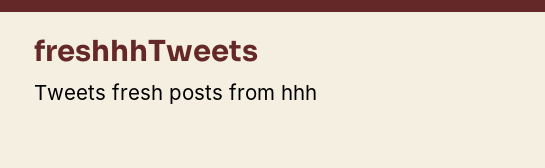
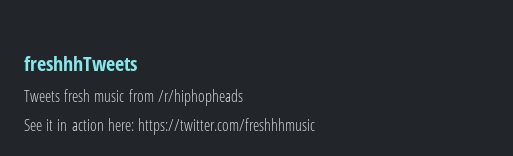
[169,83,317,104] posts from hhh -> [94,89,243,106] [24,118,315,135] music from /r/hiphopheads // See it in action here: https://twitter.com/freshhhmusic

